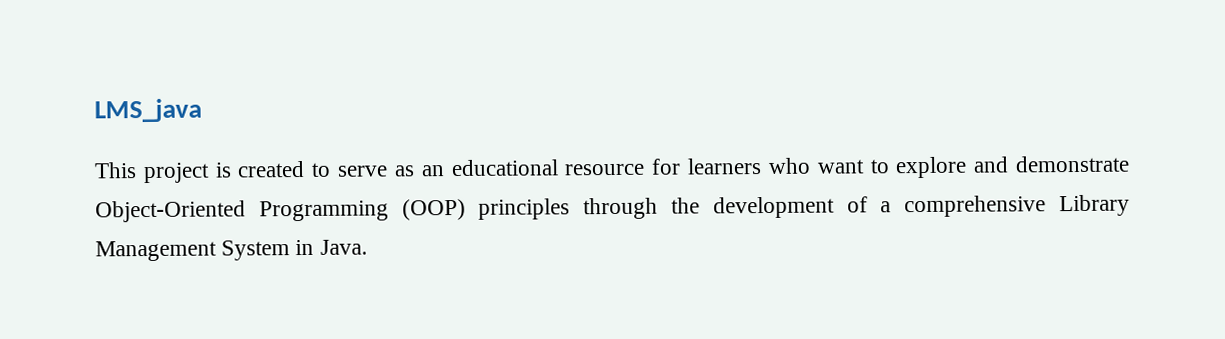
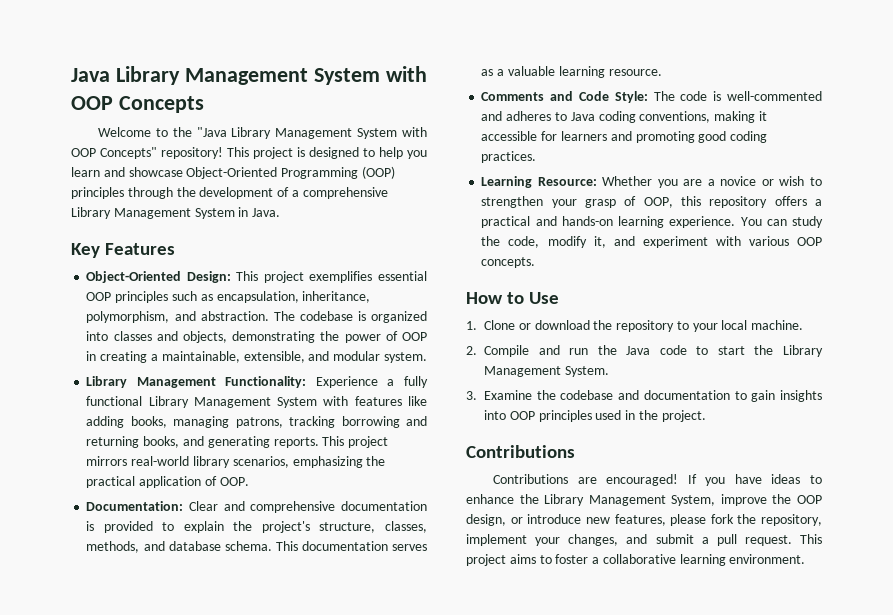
[94,98,202,123] [94,155,1131,184] LMS_java // This project is created to serve as an educational resource for learners who want to explore and demonstrate -> [71,66,427,85] [71,96,204,113] [97,127,427,139] [71,147,427,159] [71,167,183,177] Java Library Management System with OOP Concepts // Welcome to the "Java Library Management System with OOP Concepts" repository! This project is designed to help you learn and showcase
(368, 247) none -> [71,243,176,258] [86,271,427,283] [86,291,371,303] [86,311,428,323] [86,331,427,343] [86,351,427,363] [86,376,428,388] [86,396,427,408] [86,416,427,428] [86,436,389,448] [86,456,386,468] [86,476,249,488] [86,501,427,513] [86,521,427,533] [86,541,427,553] [481,66,662,78] [481,91,822,103] [481,111,767,123] [481,131,768,143] [481,151,537,163] [481,176,822,188] [481,196,822,208] [481,216,823,228] [481,236,822,248] [481,257,536,268] [466,292,560,304] [466,320,804,332] [466,345,823,357] [484,366,609,377] [466,390,822,402] [484,410,706,422] [466,445,575,458] [492,474,822,486] [466,494,822,506] [466,514,822,526] [466,534,822,546] [466,554,806,566] // Key Features // Object-Oriented Design: This project exemplifies essential OOP principles such as encapsulation, inheritance, polymorphism, and abstraction. The codebase is organized into classes and objects, demonstrating the power of OOP in creating a maintainable, extensible, and modular system. // Library Management Functionality: Experience a fully functional Library Management System with features like adding books, managing patrons, tracking borrowing and returning books, and generating reports. This project mirrors real-world library scenarios, emphasizing the practical application of OOP. // Documentation: Clear and comprehensive documentation is provided to explain the project's structure, classes, methods, and database schema. This documentation serves as a valuable learning resource. // Comments and Code Style: The code is well-commented and adheres to Java coding conventions, making it accessible for learners and promoting good coding practices. // Learning Resource: Whether you are a novice or wish to strengthen your grasp of OOP, this repository offers a practical and hands-on learning experience. You can study the code, modify it, and experiment with various OOP concepts. // How to Use // 1. Clone or download the repository to your local machine. // 2. Compile and run the Java code to start the Library Management System. // 3. Examine the codebase and documentation to gain insights into OOP principles used in the project. // Contributions // Contributions are encouraged! If you have ideas to enhance the Library Management System, improve the OOP design, or introduce new features, please fork the repository, implement your changes, and submit a pull request. This project aims to foster a collaborative learning environment.

